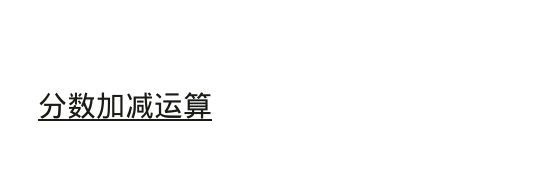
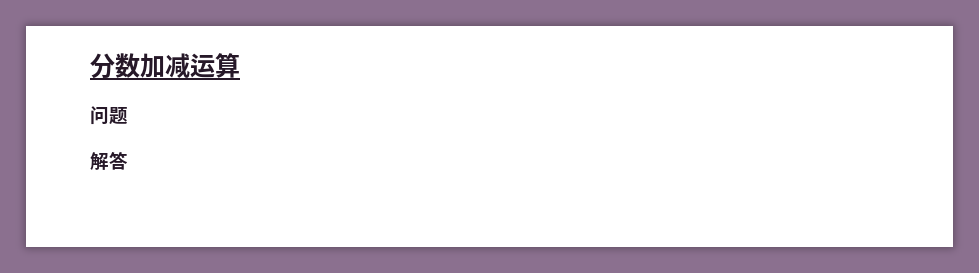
(212, 105) none -> [90,106,128,125] [90,151,128,170] // 问题 // 解答

